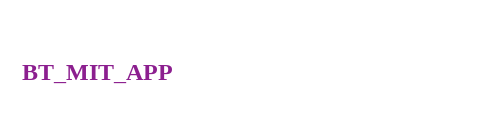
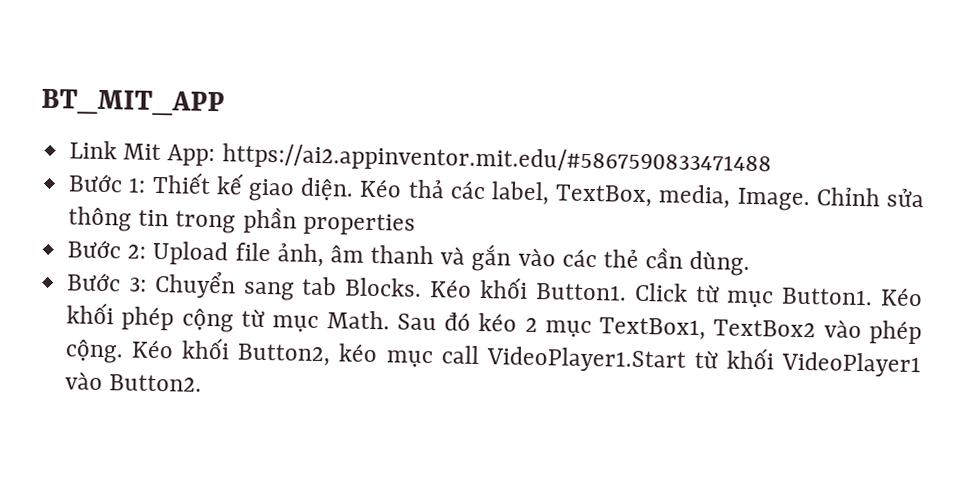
(173, 74) none -> [69,140,772,177] [68,171,925,212] [68,206,416,236] [67,239,751,276] [66,270,924,308] [66,302,922,345] [65,337,922,378] [65,371,203,392] // Link Mit App: https://ai2.appinventor.mit.edu/#5867590833471488 // Bước 1: Thiết kế giao diện. Kéo thả các label, TextBox, media, Image. Chỉnh sửa thông tin trong phần properties // Bước 2: Upload file ảnh, âm thanh và gắn vào các thẻ cần dùng. // Bước 3: Chuyển sang tab Blocks. Kéo khối Button1. Click từ mục Button1. Kéo khối phép cộng từ mục Math. Sau đó kéo 2 mục TextBox1, TextBox2 vào phép cộng. Kéo khối Button2, kéo mục call VideoPlayer1.Start từ khối VideoPlayer1 vào Button2.

